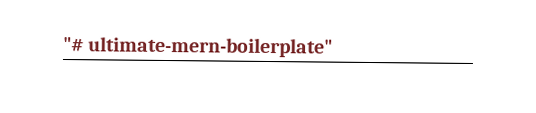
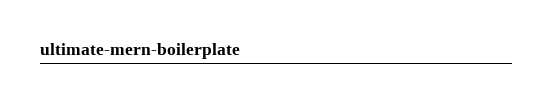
[63,36,334,58] "# ultimate-mern-boilerplate" -> [40,43,240,59] ultimate-mern-boilerplate

